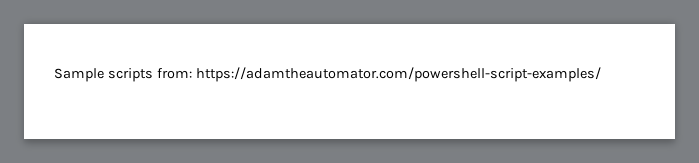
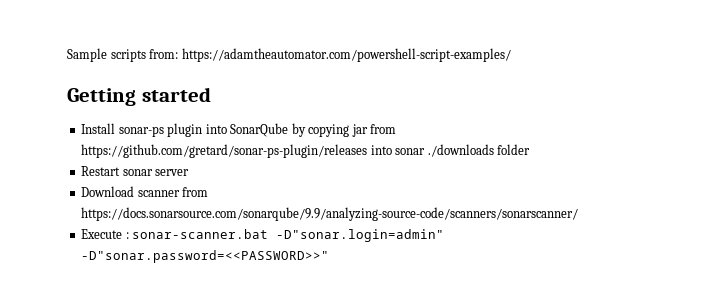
(601, 74) none -> [67,87,211,106] [81,123,397,137] [81,144,531,158] [81,166,190,176] [81,186,209,197] [81,207,579,221] [81,229,445,242] [81,250,330,263] // Getting started // Install sonar-ps plugin into SonarQube by copying jar from https://github.com/gretard/sonar-ps-plugin/releases into sonar ./downloads folder // Restart sonar server // Download scanner from https://docs.sonarsource.com/sonarqube/9.9/analyzing-source-code/scanners/sonarscanner/ // Execute : sonar-scanner.bat -D"sonar.login=admin" -D"sonar.password=<<PASSWORD>>"

